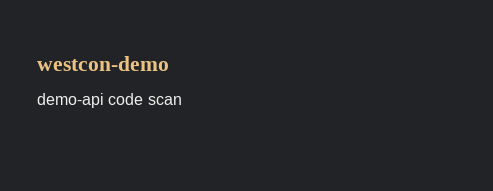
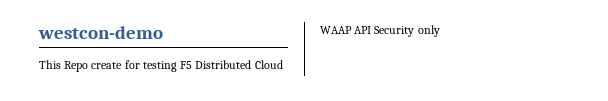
[37,93,182,108] demo-api code scan -> [39,60,283,72] [320,25,440,37] This Repo create for testing F5 Distributed Cloud WAAP API Security only

